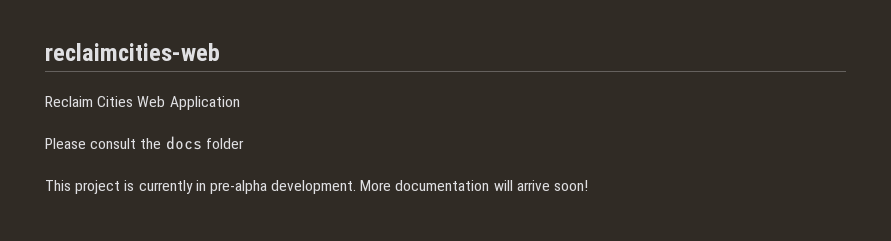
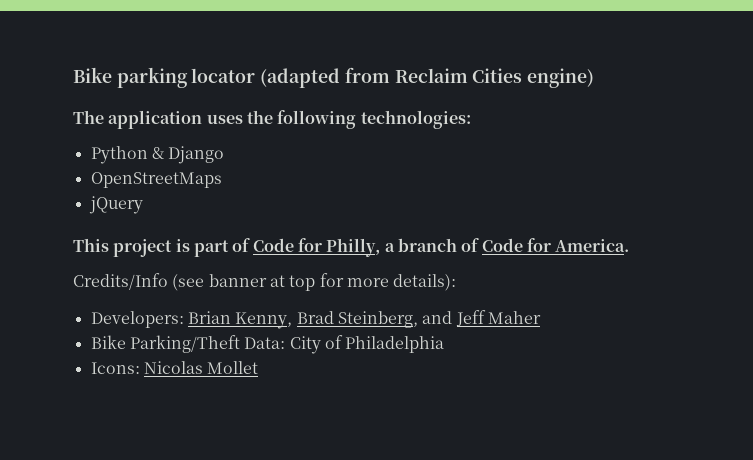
[45,43,220,61] [45,96,240,110] [45,136,244,150] [45,180,589,194] reclaimcities-web // Reclaim Cities Web Application // Please consult the docs folder // This project is currently in pre-alpha development. More documentation will arrive soon! -> [73,67,595,88] [73,110,471,129] [90,146,225,164] [90,172,222,188] [88,196,143,214] [73,238,630,257] [73,273,457,291] [90,310,541,329] [90,335,445,354] [90,361,259,374] Bike parking locator (adapted from Reclaim Cities engine) // The application uses the following technologies: // Python & Django // OpenStreetMaps // jQuery // This project is part of Code for Philly, a branch of Code for America. // Credits/Info (see banner at top for more details): // Developers: Brian Kenny, Brad Steinberg, and Jeff Maher // Bike Parking/Theft Data: City of Philadelphia // Icons: Nicolas Mollet

